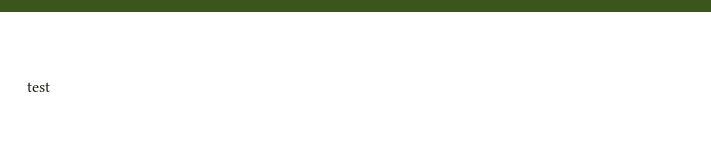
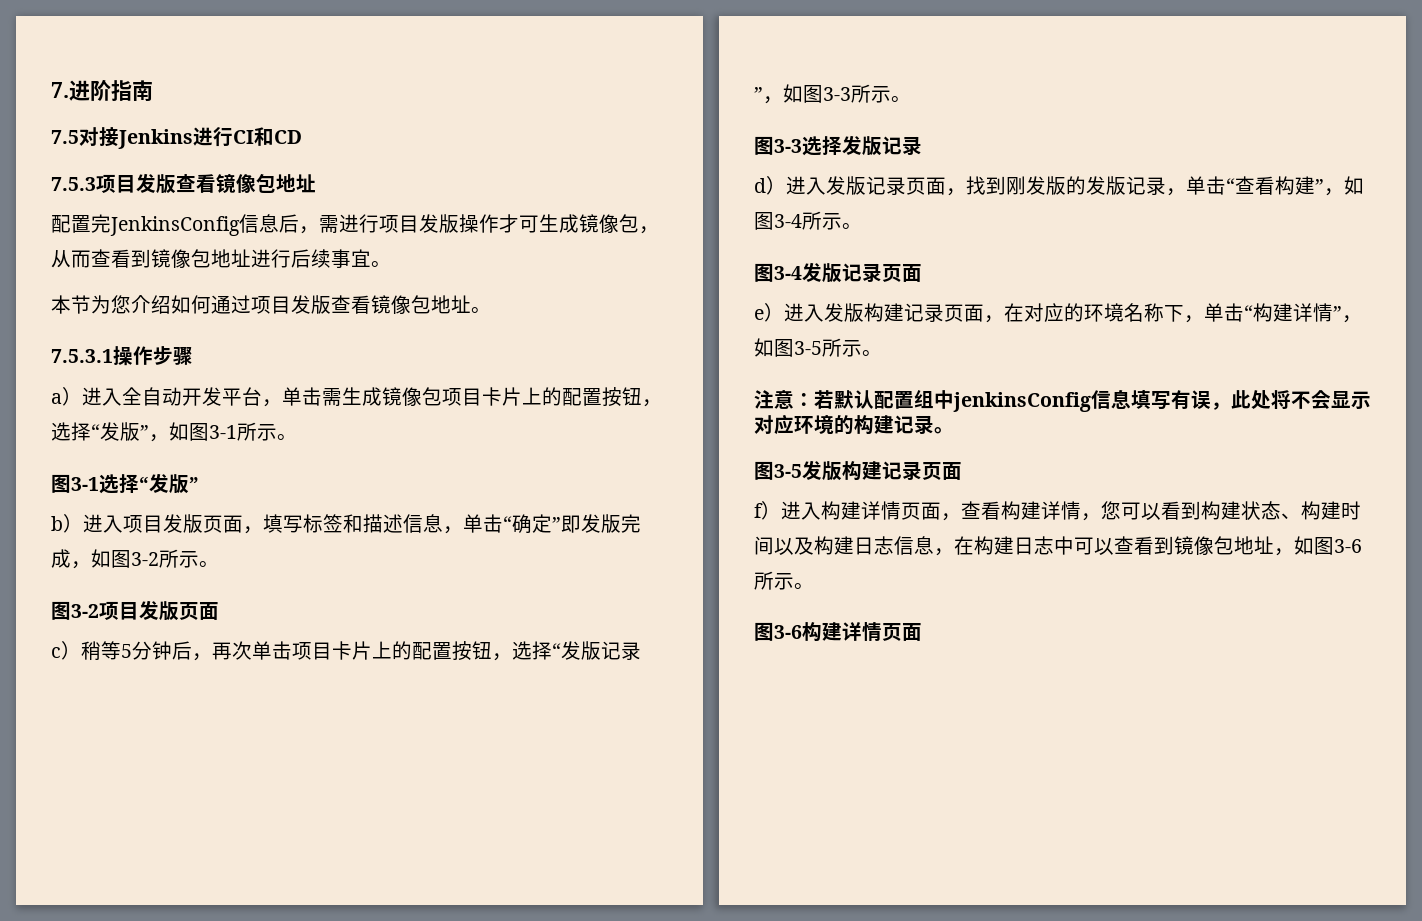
[27,82,50,92] test -> [51,79,153,101] [51,127,302,149] [51,173,316,194] [51,214,659,236] [51,249,391,268] [51,295,491,314] [51,346,193,366] [51,387,662,407] [51,422,297,442] [51,473,199,494] [51,514,641,534] [51,549,219,569] [51,600,219,621] [51,641,641,661] [754,84,911,104] [754,135,922,156] [754,176,1364,196] [754,211,862,230] [754,262,922,283] [754,303,1362,323] [754,338,882,357] [754,389,1371,412] [754,414,954,435] [754,460,962,481] [754,501,1361,521] [754,536,1362,556] [754,571,814,590] [754,622,922,642] 7.进阶指南 // 7.5对接Jenkins进行CI和CD // 7.5.3项目发版查看镜像包地址 // 配置完JenkinsConfig信息后，需进行项目发版操作才可生成镜像包，从而查看到镜像包地址进行后续事宜。 // 本节为您介绍如何通过项目发版查看镜像包地址。 // 7.5.3.1操作步骤 // a）进入全自动开发平台，单击需生成镜像包项目卡片上的配置按钮，选择“发版”，如图3-1所示。 // 图3-1选择“发版” // b）进入项目发版页面，填写标签和描述信息，单击“确定”即发版完成，如图3-2所示。 // 图3-2项目发版页面 // c）稍等5分钟后，再次单击项目卡片上的配置按钮，选择“发版记录”，如图3-3所示。 // 图3-3选择发版记录 // d）进入发版记录页面，找到刚发版的发版记录，单击“查看构建”，如图3-4所示。 // 图3-4发版记录页面 // e）进入发版构建记录页面，在对应的环境名称下，单击“构建详情”，如图3-5所示。 // 注意：若默认配置组中jenkinsConfig信息填写有误，此处将不会显示对应环境的构建记录。 // 图3-5发版构建记录页面 // f）进入构建详情页面，查看构建详情，您可以看到构建状态、构建时间以及构建日志信息，在构建日志中可以查看到镜像包地址，如图3-6所示。 // 图3-6构建详情页面

